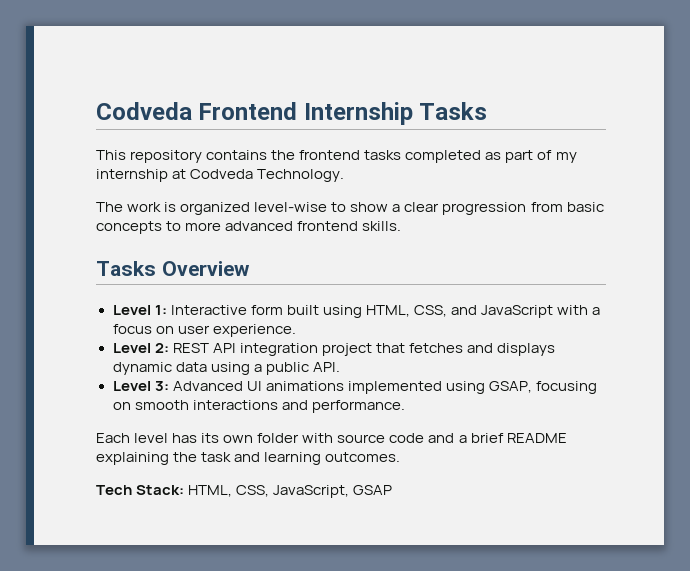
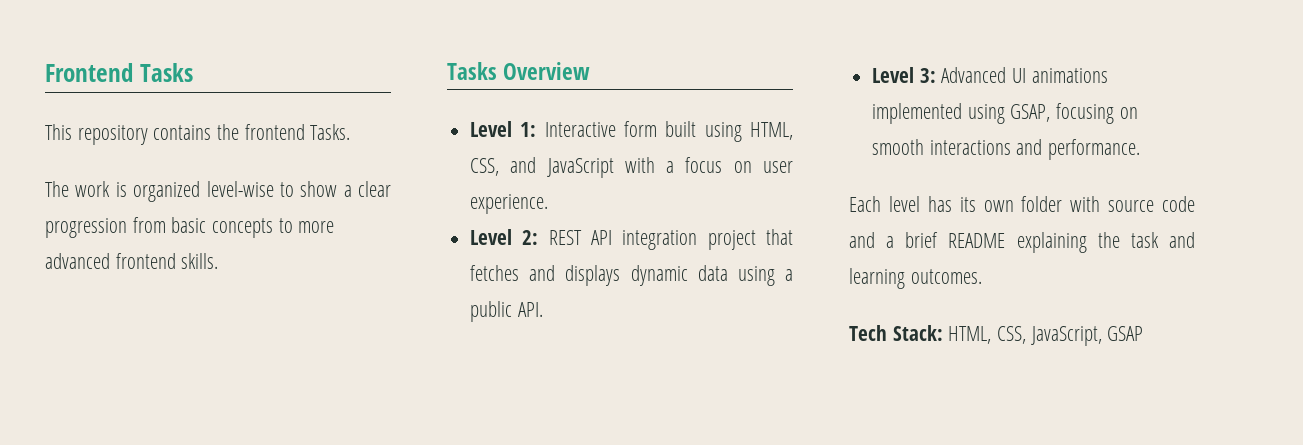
[96,102,413,125] Codveda Frontend Internship -> [45,63,133,82] Frontend
[364,150,577,163] [96,169,345,182] tasks completed as part of my internship at Codveda Technology. -> [310,124,351,140] Tasks.

